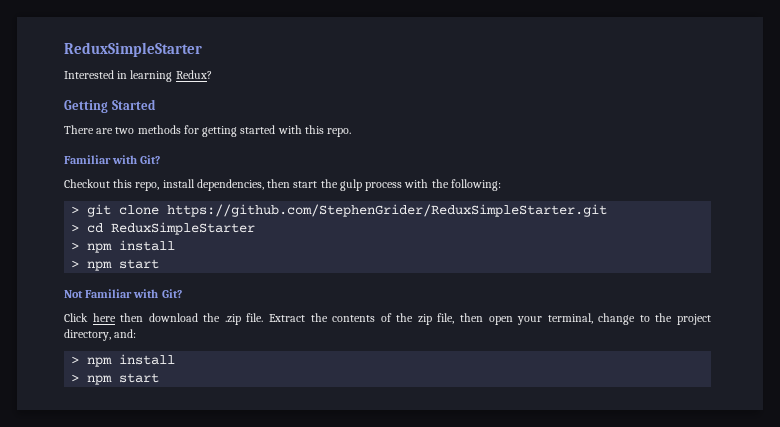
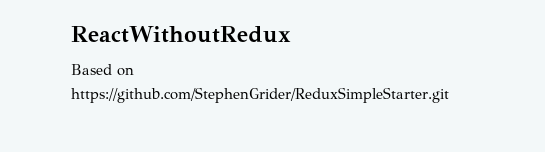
[64,42,202,57] [64,70,212,82] [64,99,156,113] [64,125,352,137] [64,155,161,164] [64,179,501,191] [71,204,608,217] [71,222,256,235] [71,240,176,253] [71,259,160,271] [64,289,182,298] [64,313,711,325] [64,329,137,341] [71,354,176,367] [71,373,160,385] ReduxSimpleStarter // Interested in learning Redux? // Getting Started // There are two methods for getting started with this repo. // Familiar with Git? // Checkout this repo, install dependencies, then start the gulp process with the following: // > git clone https://github.com/StephenGrider/ReduxSimpleStarter.git // > cd ReduxSimpleStarter // > npm install // > npm start // Not Familiar with Git? // Click here then download the .zip file. Extract the contents of the zip file, then open your terminal, change to the project directory, and: // > npm install // > npm start -> [71,26,291,43] [71,64,134,76] [71,87,449,103] ReactWithoutRedux // Based on https://github.com/StephenGrider/ReduxSimpleStarter.git

